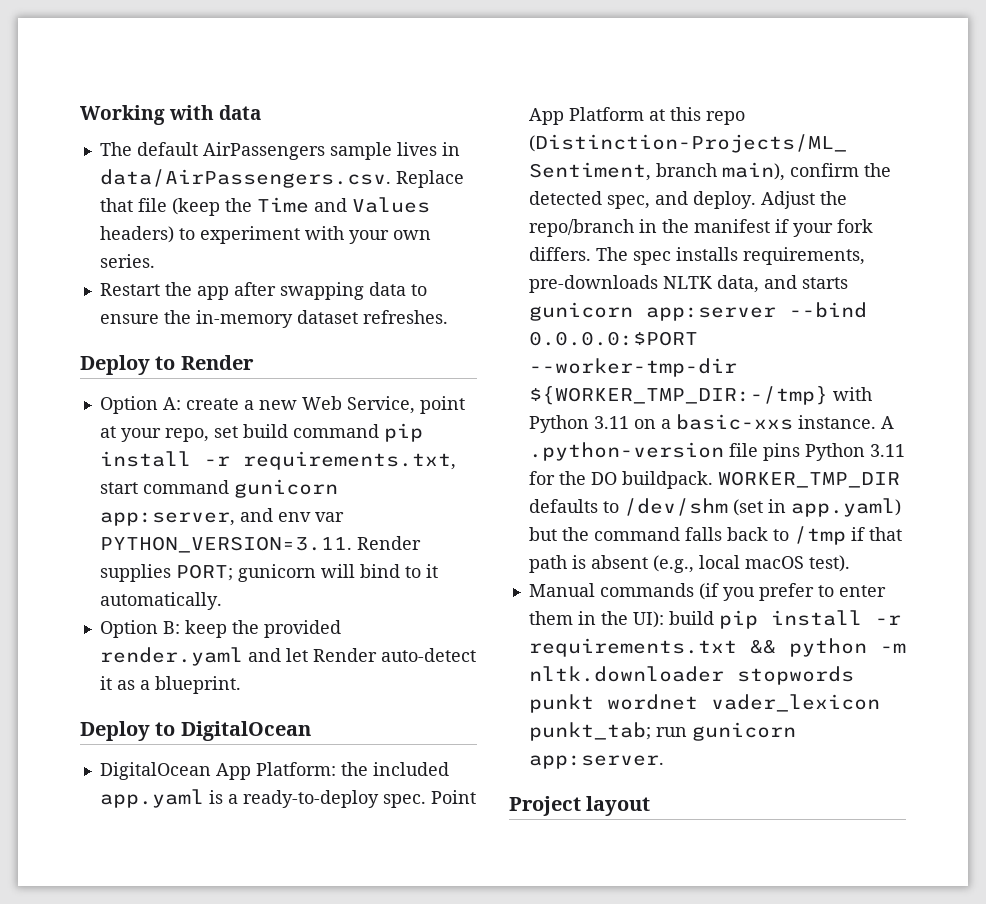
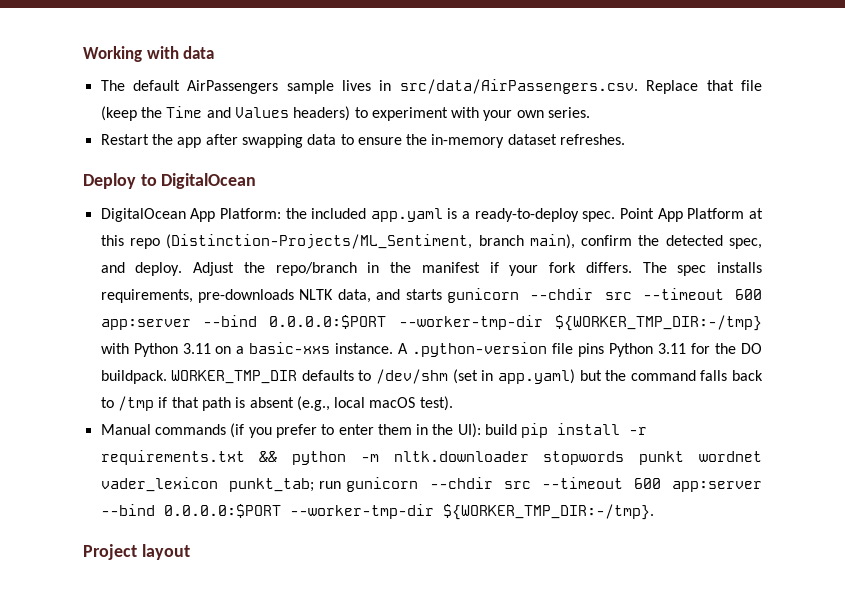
[99,169,391,188] data/AirPassengers.csv. -> [399,79,638,94] src/data/AirPassengers.csv.
[80,355,254,375] [99,396,465,414] [99,423,423,442] [99,451,456,470] [99,479,338,498] [99,508,344,526] [99,536,421,553] [99,564,438,582] [99,592,222,610] [99,620,341,638] [99,647,476,666] [99,676,241,694] // Deploy to Render // Option A: create a new Web Service, point at your repo, set build command pip install -r requirements.txt, start command gunicorn app:server, and env var PYTHON_VERSION=3.11. Render supplies PORT; gunicorn will bind to it automatically. // Option B: keep the provided render.yaml and let Render auto-detect it as a blueprint. -> (626, 139) none
(633, 311) none -> [530,288,762,300] --chdir src --timeout 600
[528,755,664,769] app:server. -> [429,477,762,492] [100,504,654,520] --chdir src --timeout 600 app:server --bind 0.0.0.0:$PORT --worker-tmp-dir ${WORKER_TMP_DIR:-/tmp}.

